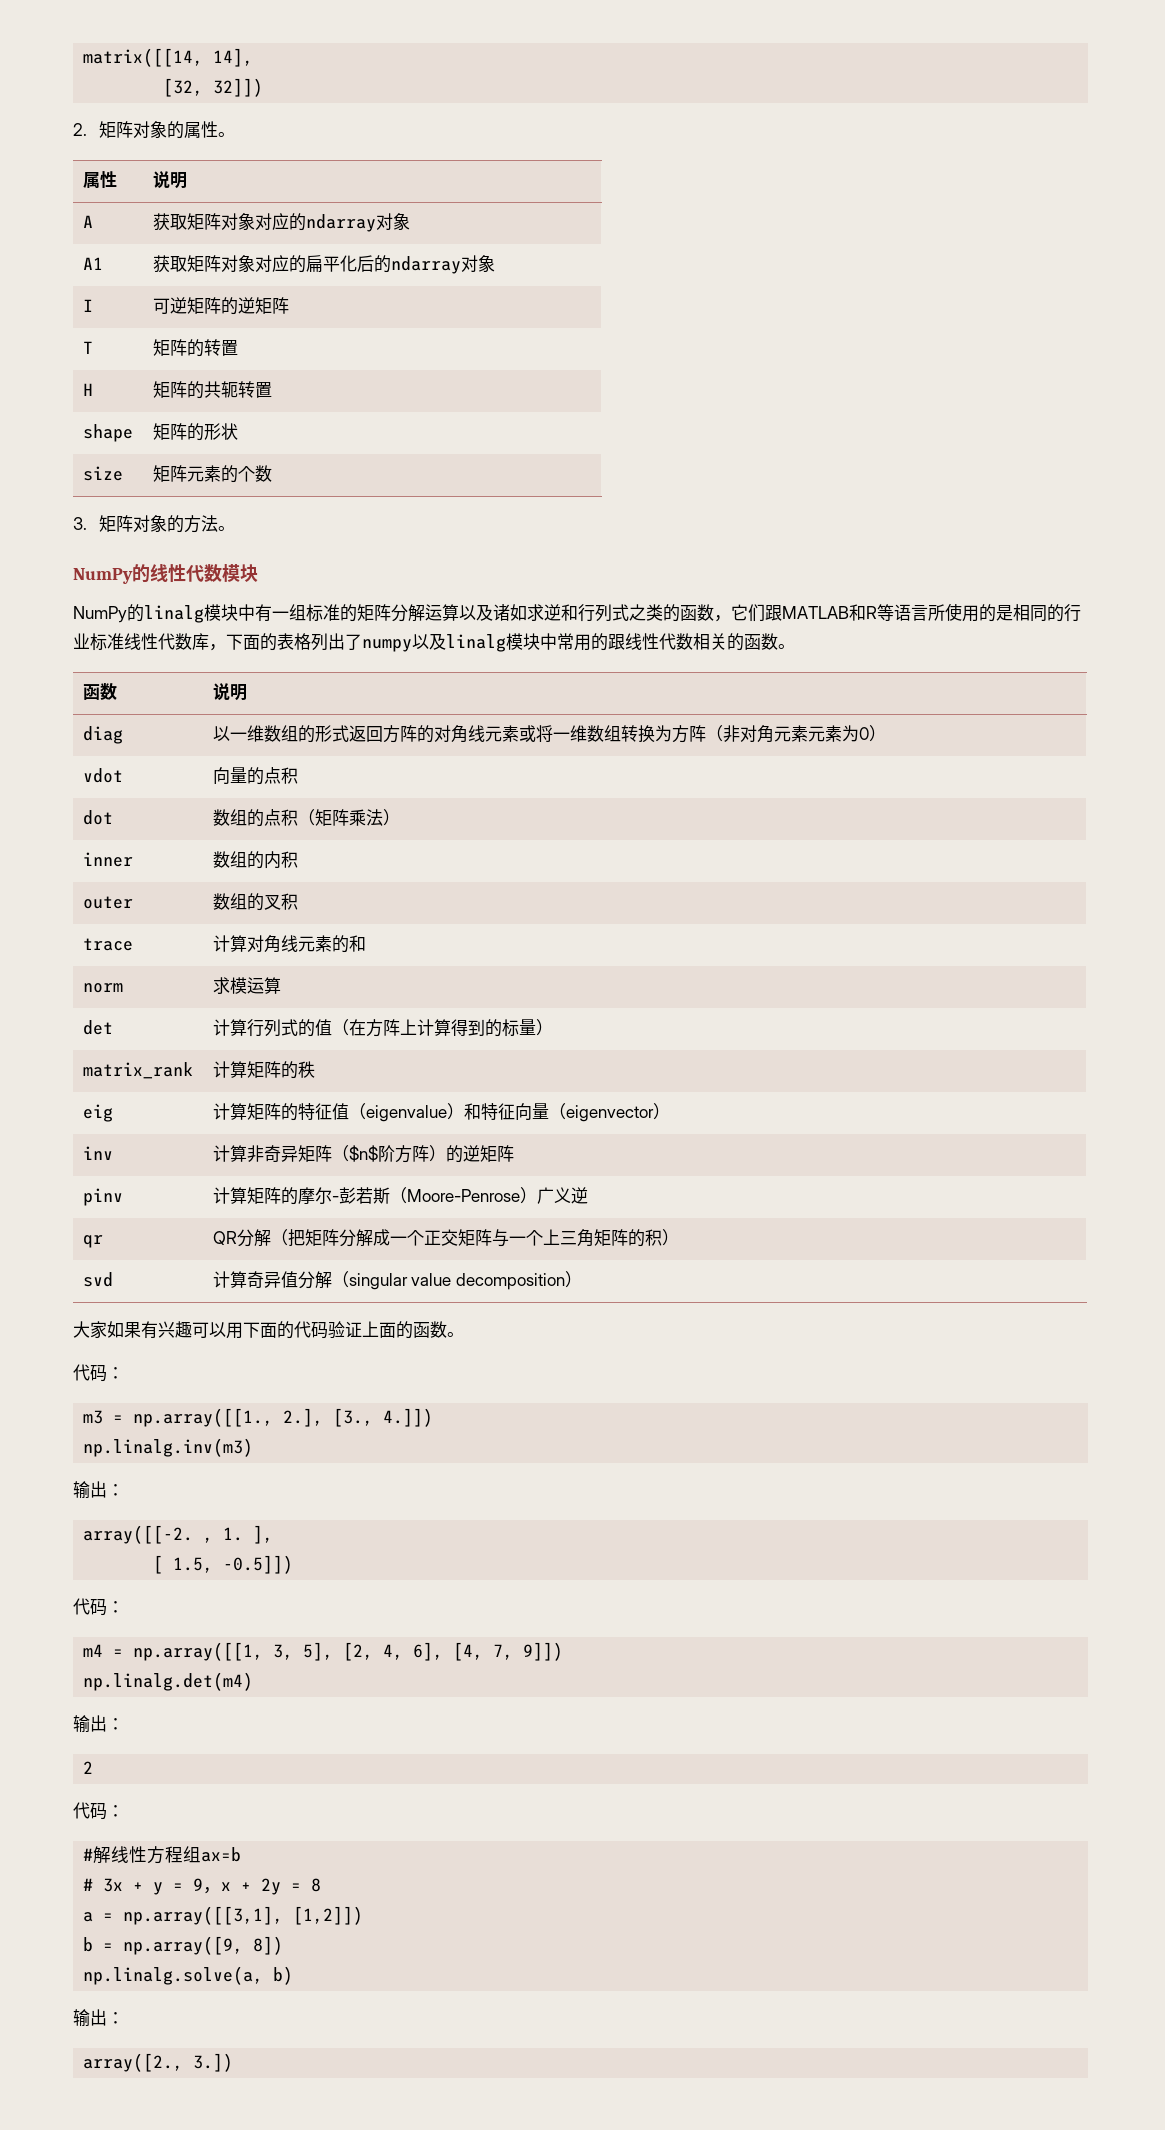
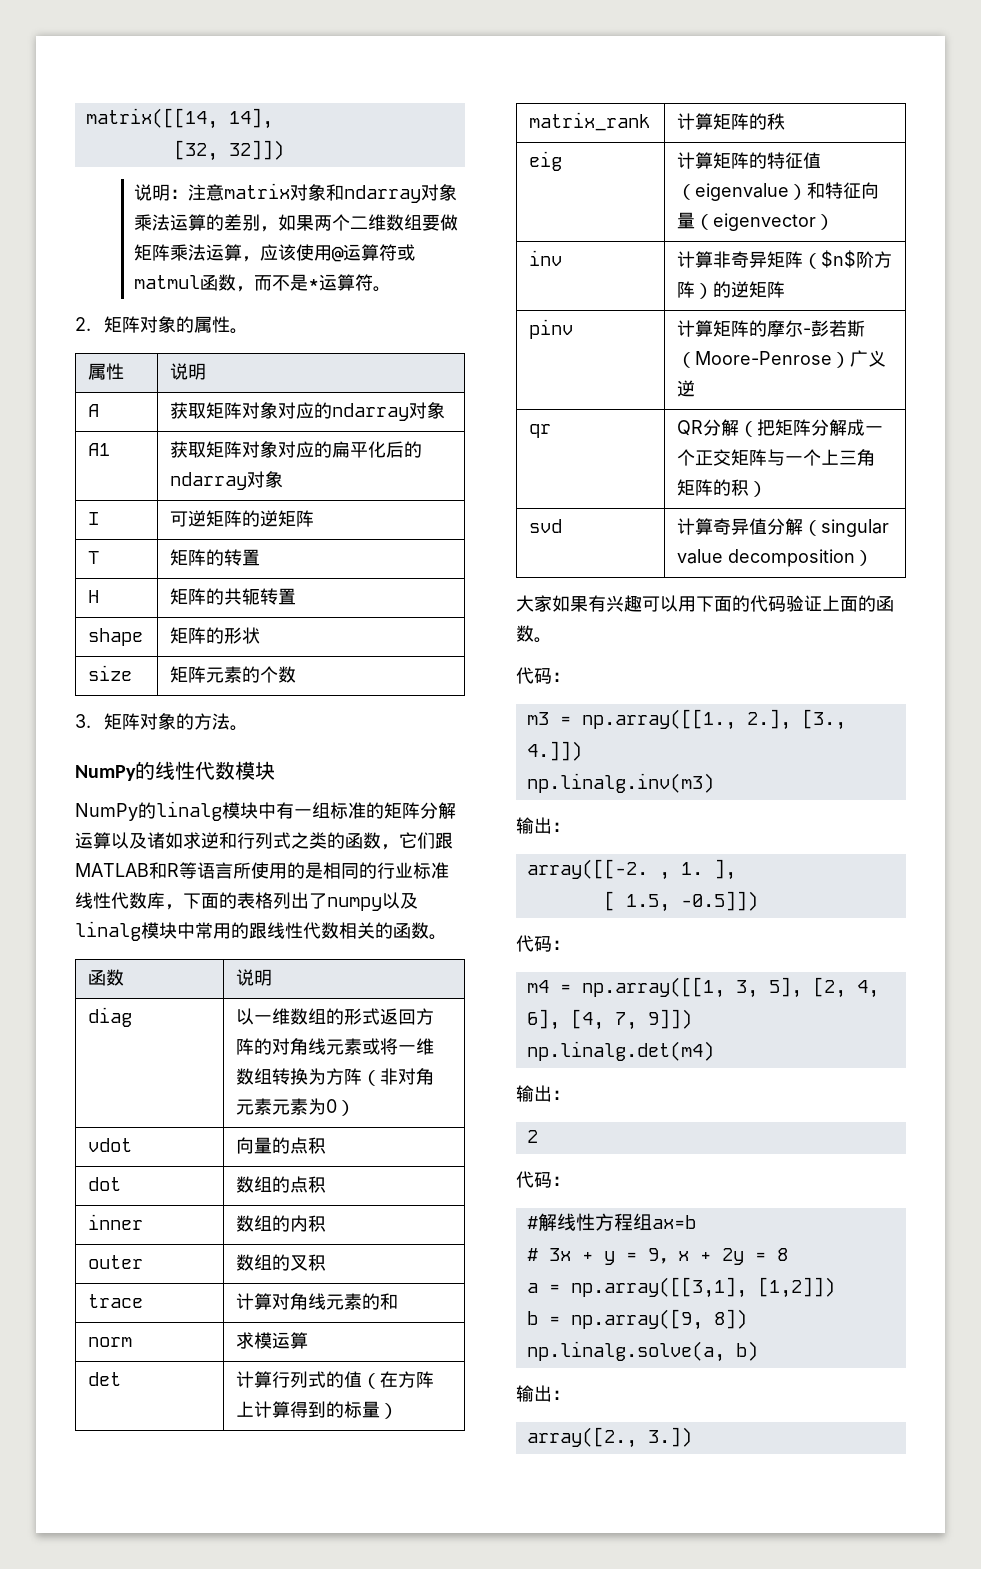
(264, 87) none -> [133,183,457,203] [133,214,458,232] [133,244,415,262] [133,274,391,292] // 说明：注意matrix对象和ndarray对象乘法运算的差别，如果两个二维数组要做矩阵乘法运算，应该使用@运算符或matmul函数，而不是*运算符。
[297,809,400,826] （矩阵乘法） -> (327, 1184) none

